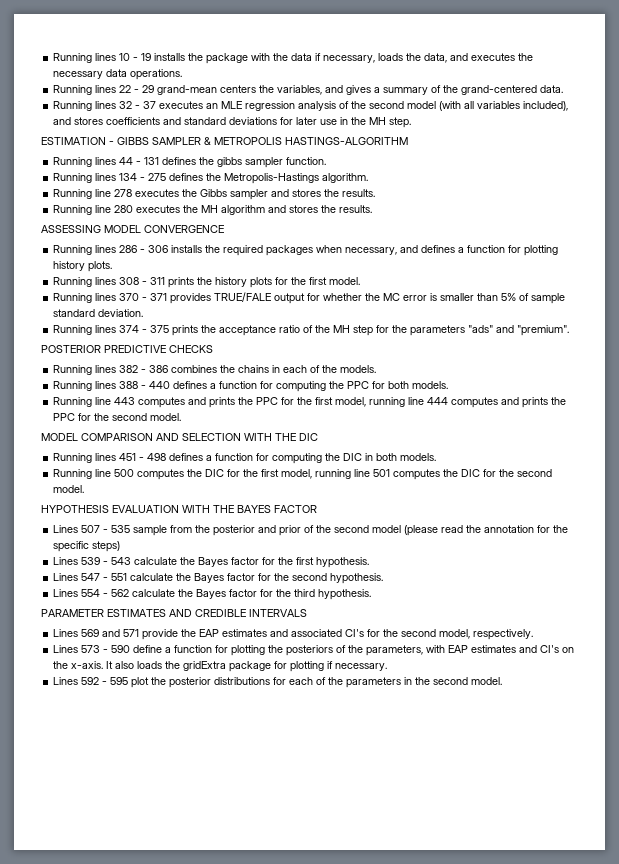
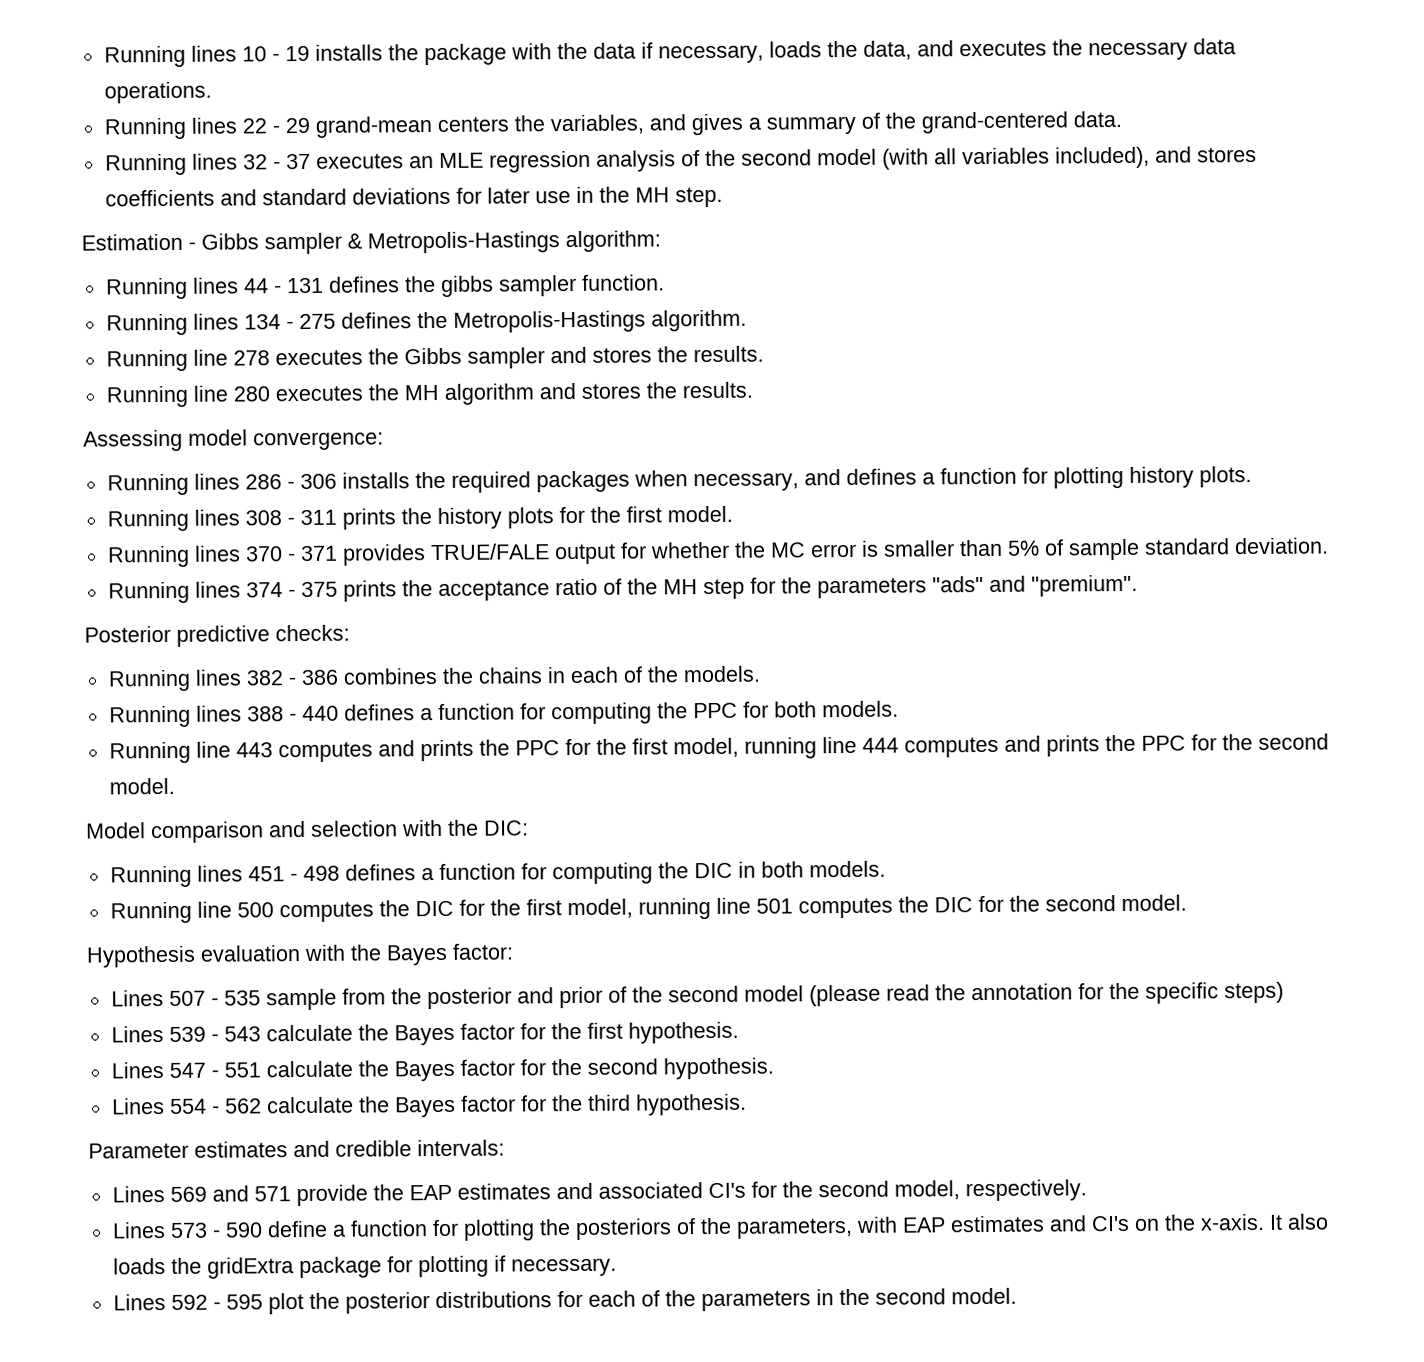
[41,137,408,145] ESTIMATION - GIBBS SAMPLER & METROPOLIS HASTINGS-ALGORITHM -> [81,230,661,255] Estimation - Gibbs sampler & Metropolis-Hastings algorithm:
[41,225,224,233] ASSESSING MODEL CONVERGENCE -> [83,429,384,452] Assessing model convergence:
[41,345,213,353] POSTERIOR PREDICTIVE CHECKS -> [84,624,350,647] Posterior predictive checks:
[41,433,318,441] MODEL COMPARISON AND SELECTION WITH THE DIC -> [86,819,529,844] Model comparison and selection with the DIC:
[41,505,317,513] HYPOTHESIS EVALUATION WITH THE BAYES FACTOR -> [86,943,514,968] Hypothesis evaluation with the Bayes factor:
[41,609,307,617] PARAMETER ESTIMATES AND CREDIBLE INTERVALS -> [88,1139,505,1159] Parameter estimates and credible intervals:

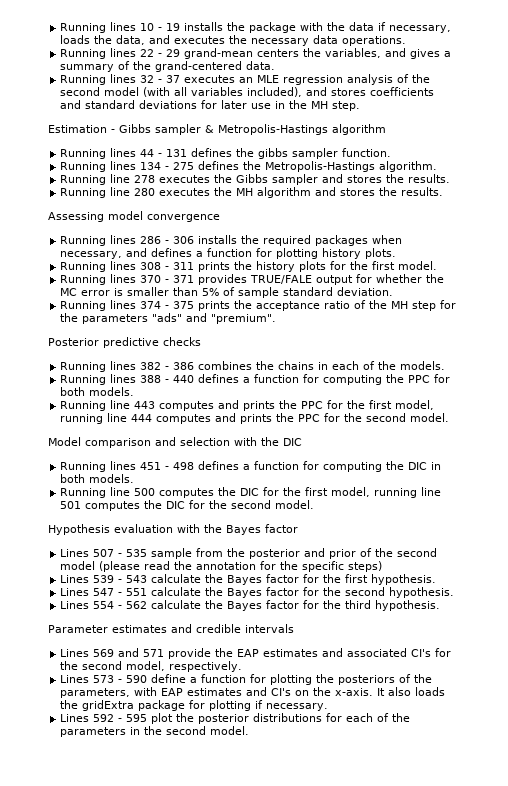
[565,230,661,253] algorithm: -> [332,124,386,135] algorithm
[253,431,384,451] convergence: -> [147,214,220,222] convergence
[275,624,350,642] checks: -> [163,337,201,346] checks
[484,820,529,836] DIC: -> [283,438,302,446] DIC
[452,943,514,960] factor: -> [265,524,298,533] factor
[417,1139,505,1157] intervals: -> [245,624,294,633] intervals

